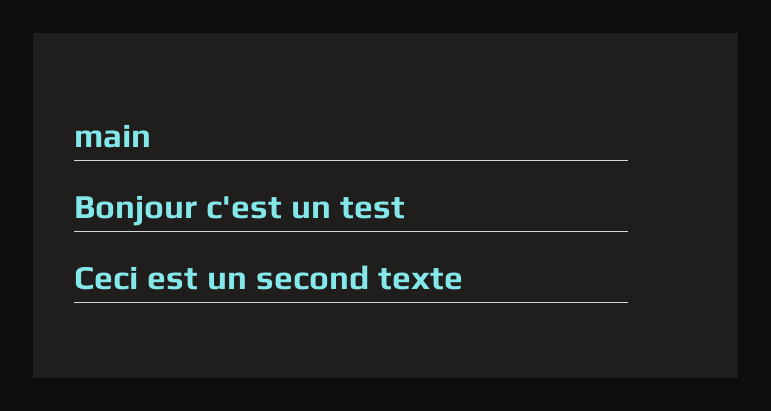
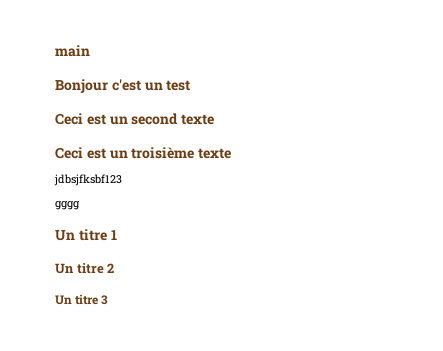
(464, 279) none -> [55,147,232,159] [54,174,122,186] [55,201,80,210] [55,229,117,241] [55,263,115,274] [55,294,109,305] // Ceci est un troisième texte // jdbsjfksbf123 // gggg // Un titre 1 // Un titre 2 // Un titre 3

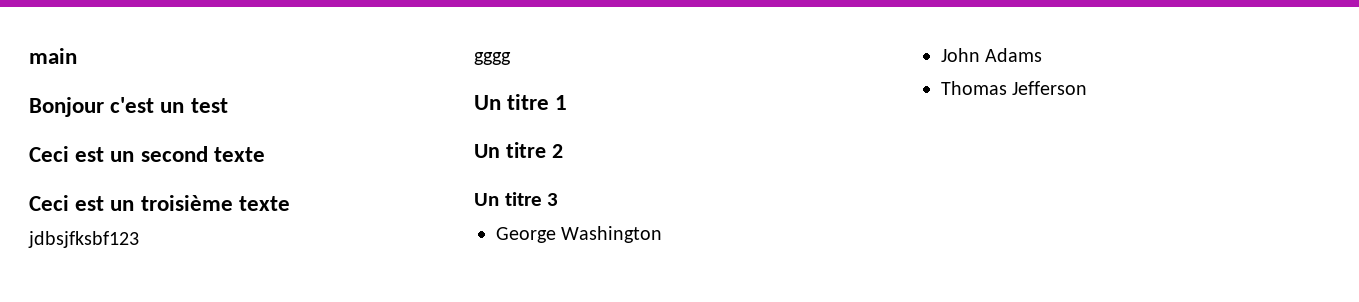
(109, 300) none -> [496,226,663,243] [941,48,1043,62] [941,81,1088,95] // George Washington // John Adams // Thomas Jefferson

